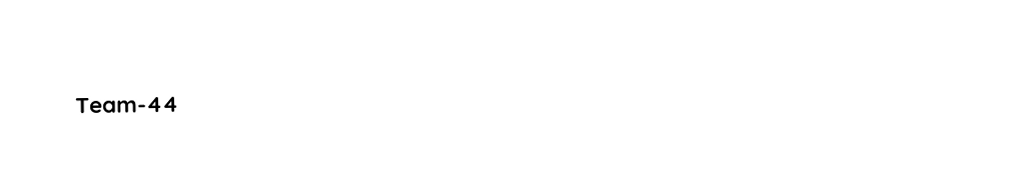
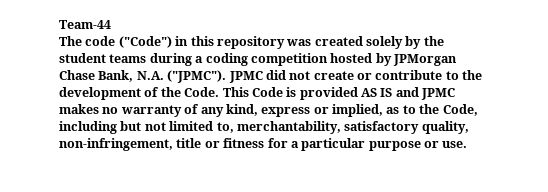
(179, 105) none -> [59,36,444,49] [59,53,457,66] [59,70,483,83] [59,87,456,100] [59,104,478,117] [59,121,469,134] [59,138,468,151] // The code ("Code") in this repository was created solely by the student teams during a coding competition hosted by JPMorgan Chase Bank, N.A. ("JPMC"). JPMC did not create or contribute to the development of the Code. This Code is provided AS IS and JPMC makes no warranty of any kind, express or implied, as to the Code, including but not limited to, merchantability, satisfactory quality, non-infringement, title or fitness for a particular purpose or use.

